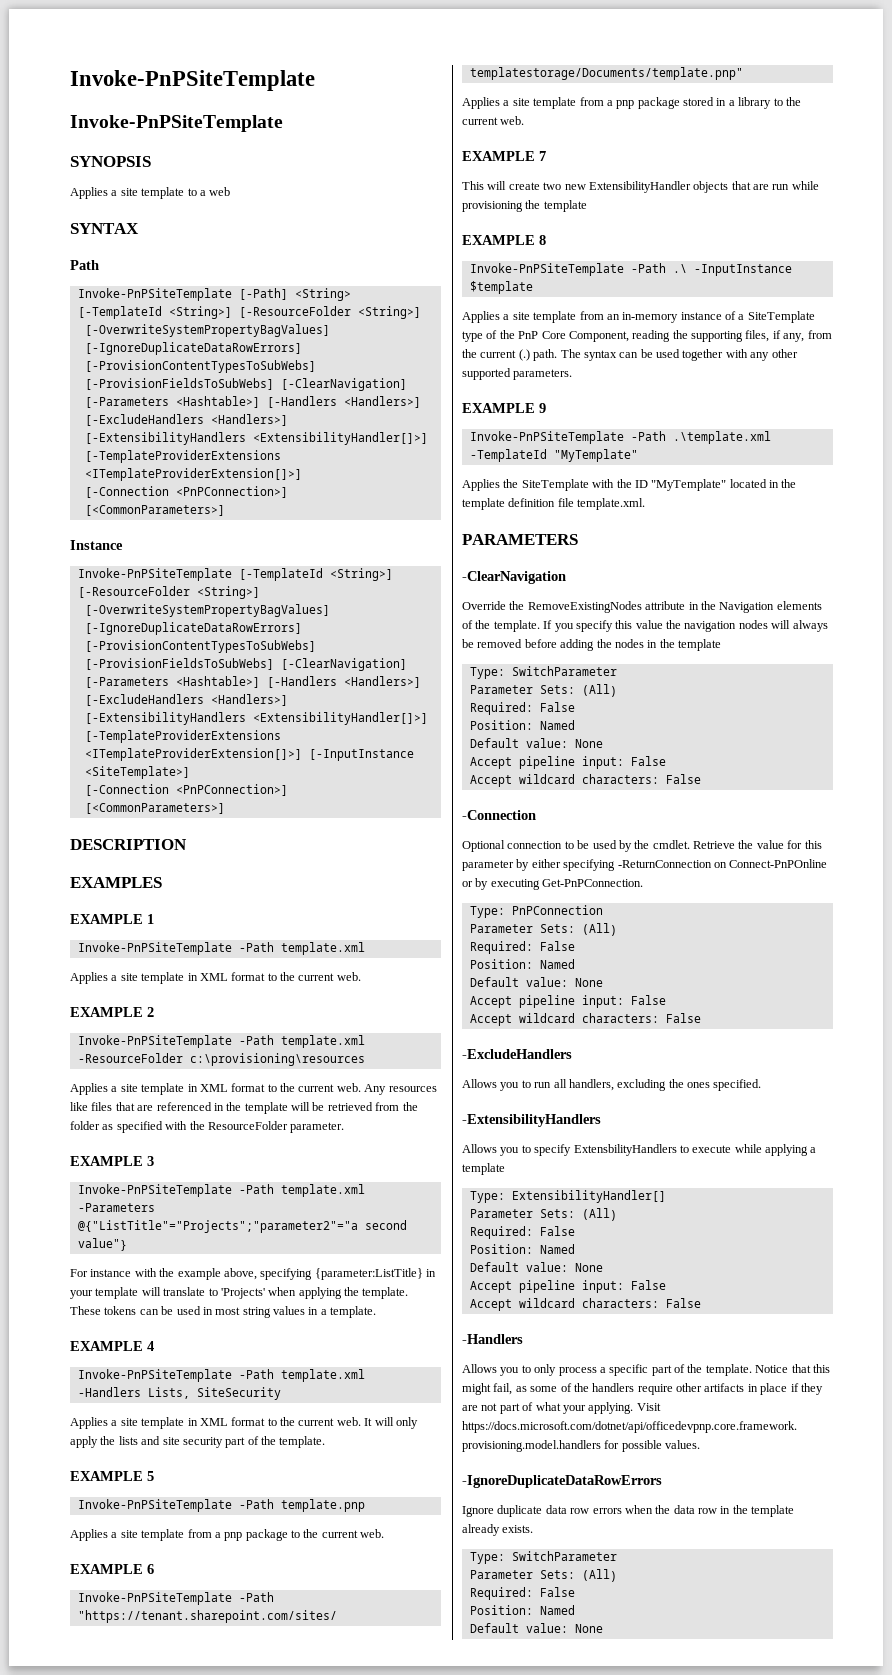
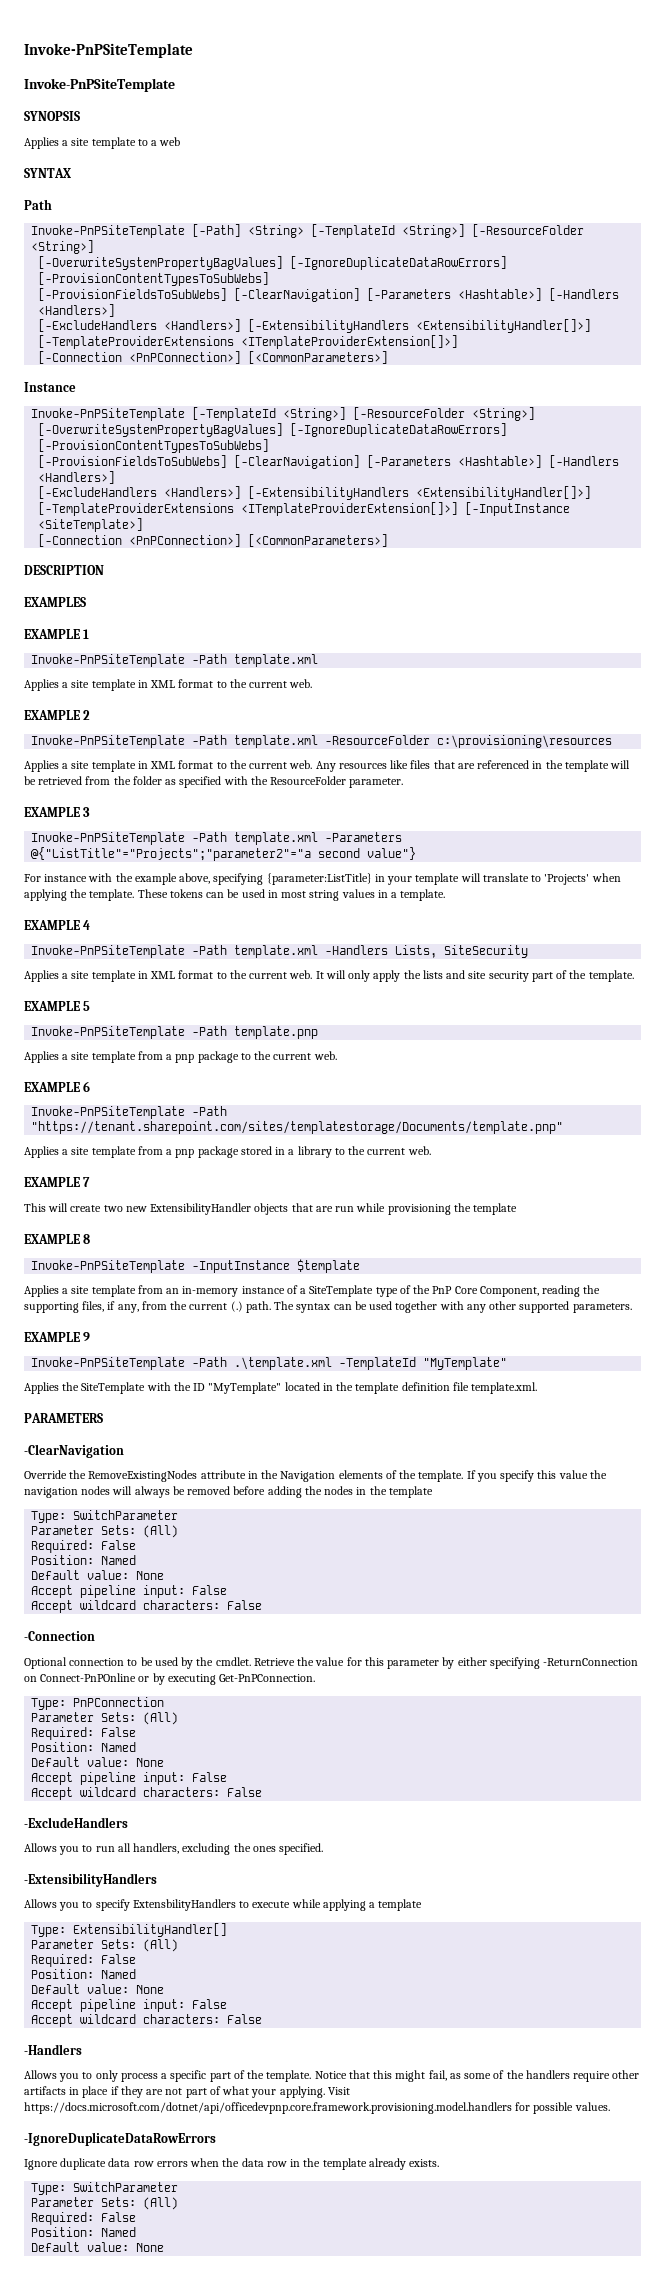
[630,263,687,273] -Path .\ -> (186, 1266) none

